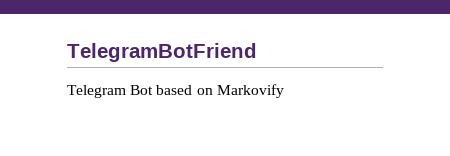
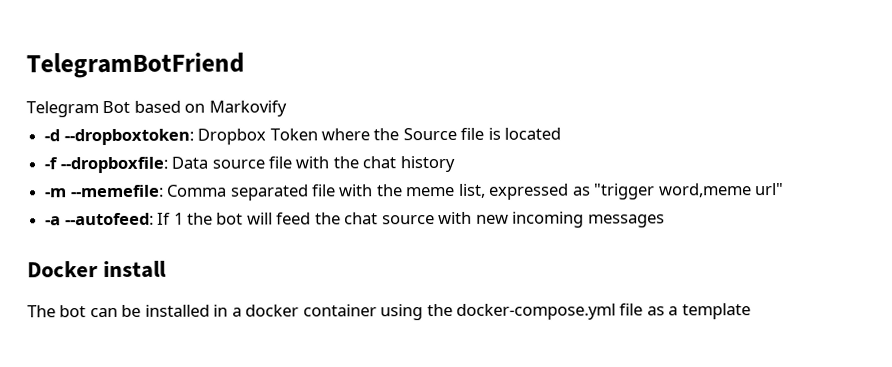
(284, 91) none -> [44,127,562,146] [44,155,455,174] [45,182,785,201] [45,211,665,228] [27,260,168,279] [27,303,751,321] // -d --dropboxtoken: Dropbox Token where the Source file is located // -f --dropboxfile: Data source file with the chat history // -m --memefile: Comma separated file with the meme list, expressed as "trigger word,meme url" // -a --autofeed: If 1 the bot will feed the chat source with new incoming messages // Docker install // The bot can be installed in a docker container using the docker-compose.yml file as a template

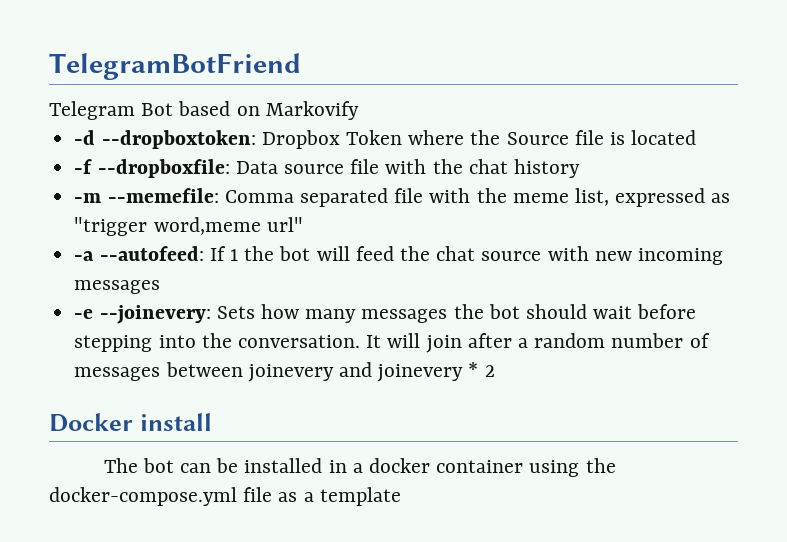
(665, 221) none -> [74,304,697,324] [74,333,710,353] [74,362,495,382] // -e --joinevery: Sets how many messages the bot should wait before stepping into the conversation. It will join after a random number of messages between joinevery and joinevery * 2

